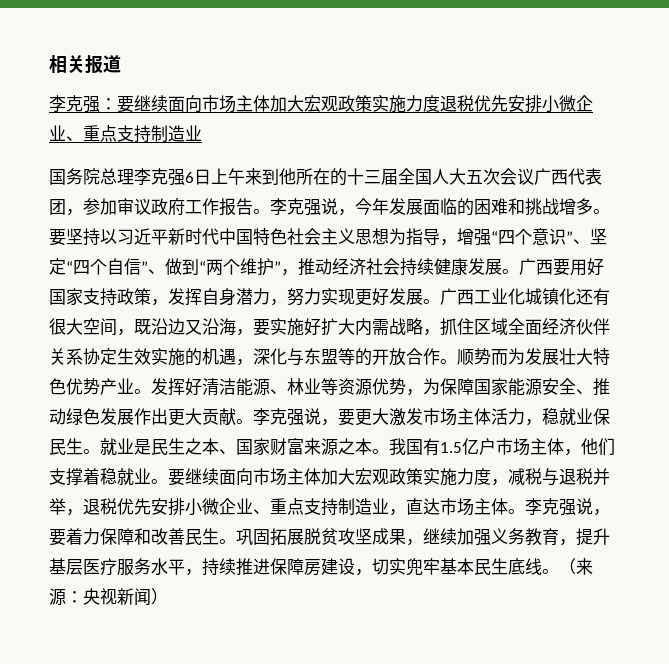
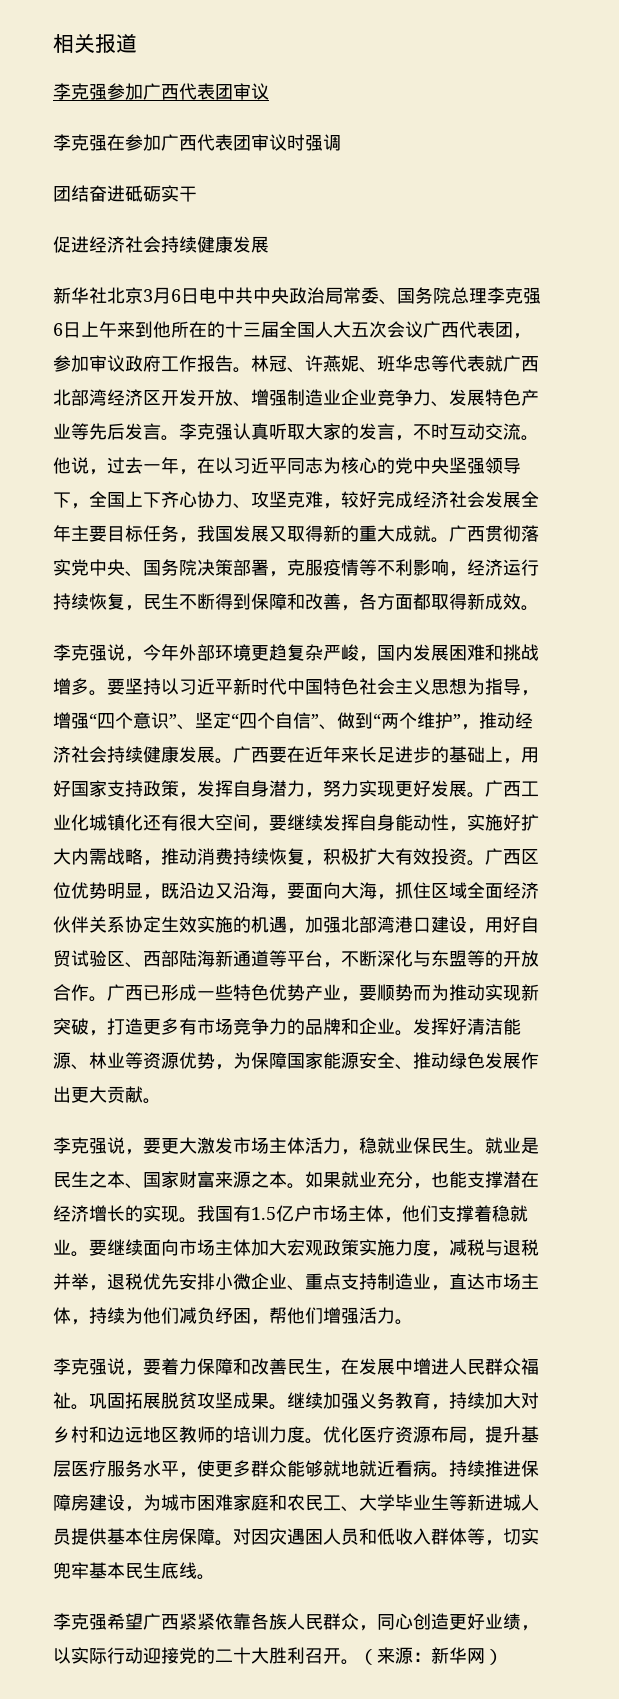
[100,95,593,113] [49,125,202,143] ：要继续面向市场主体加大宏观政策实施力度退税优先安排小微企业、重点支持制造业 // -> [107,83,269,100] [53,134,341,151] [53,185,197,202] [53,236,269,253] [53,287,397,305] 参加广西代表团审议 // 李克强在参加广西代表团审议时强调 // 团结奋进砥砺实干 // 促进经济社会持续健康发展 // 新华社北京3月6日电中共中央政治局常委、
[270,198,474,216] 李克强说，今年发展面临的 -> [251,355,539,373] [53,389,539,407] [53,423,539,441] [53,457,521,475] [53,491,539,509] [53,525,539,543] [53,559,539,577] [53,593,539,611] [53,644,449,662] 林冠、许燕妮、班华忠等代表就广西北部湾经济区开发开放、增强制造业企业竞争力、发展特色产业等先后发言。李克强认真听取大家的发言，不时互动交流。他说，过去一年，在以习近平同志为核心的党中央坚强领导下，全国上下齐心协力、攻坚克难，较好完成经济社会发展全年主要目标任务，我国发展又取得新的重大成就。广西贯彻落实党中央、国务院决策部署，克服疫情等不利影响，经济运行持续恢复，民生不断得到保障和改善，各方面都取得新成效。 // 李克强说，今年外部环境更趋复杂严峻，国内发展
(570, 267) none -> [287,746,521,764] 在近年来长足进步的基础上，
[134,318,270,336] 既沿边又沿海，要 -> [269,814,467,832] 要继续发挥自身能动性，
(440, 332) none -> [161,848,539,866] [53,882,395,900] 推动消费持续恢复，积极扩大有效投资。广西区位优势明显，既沿边又沿海，要面向大海，
(253, 362) none -> [305,916,539,934] [53,950,377,968] 加强北部湾港口建设，用好自贸试验区、西部陆海新通道等平台，不断
[457,348,610,366] [49,378,117,395] 顺势而为发展壮大特色优势产 -> [107,984,539,1002] [53,1018,377,1036] 广西已形成一些特色优势产业，要顺势而为推动实现新突破，打造更多有市场竞争力的品牌和企
(253, 421) none -> (161, 1101) //
(389, 451) none -> [305,1171,539,1189] [53,1205,197,1223] 如果就业充分，也能支撑潜在经济增长的实现。
[508,509,525,514] 。 -> [71,1307,413,1325] ，持续为他们减负纾困，帮他们增强活力。 //
(219, 536) none -> [323,1358,539,1376] [53,1392,71,1409] ，在发展中增进人民群众福祉
[406,539,423,546] ， -> [269,1404,287,1410] 。
(576, 542) none -> [449,1392,539,1409] [53,1426,485,1444] 持续加大对乡村和边远地区教师的培训力度。优化医疗资源布局，
(202, 572) none -> [197,1460,449,1478] 使更多群众能够就地就近看病。
(372, 572) none -> [143,1494,539,1512] [53,1528,503,1546] 为城市困难家庭和农民工、大学毕业生等新进城人员提供基本住房保障。对因灾遇困人员和低收入群体等，
[559,558,593,575] [49,588,151,606] （来源：央视新闻 -> [53,1613,539,1631] [53,1647,485,1665] // 李克强希望广西紧紧依靠各族人民群众，同心创造更好业绩，以实际行动迎接党的二十大胜利召开。（来源：新华网

